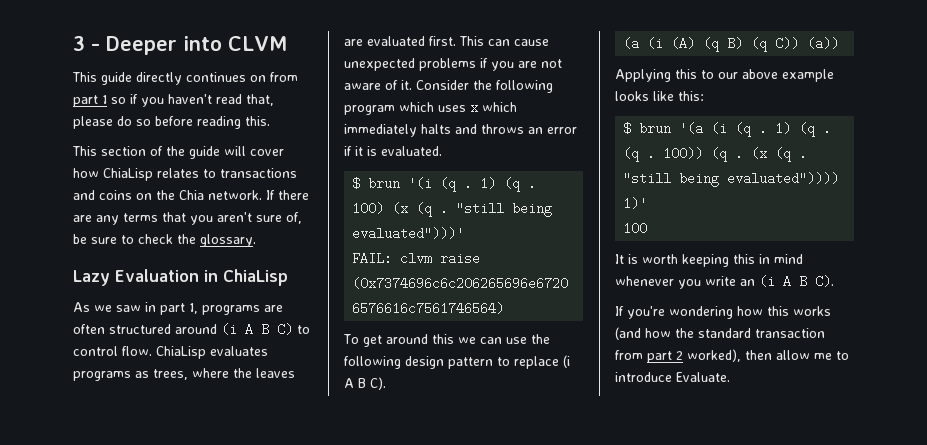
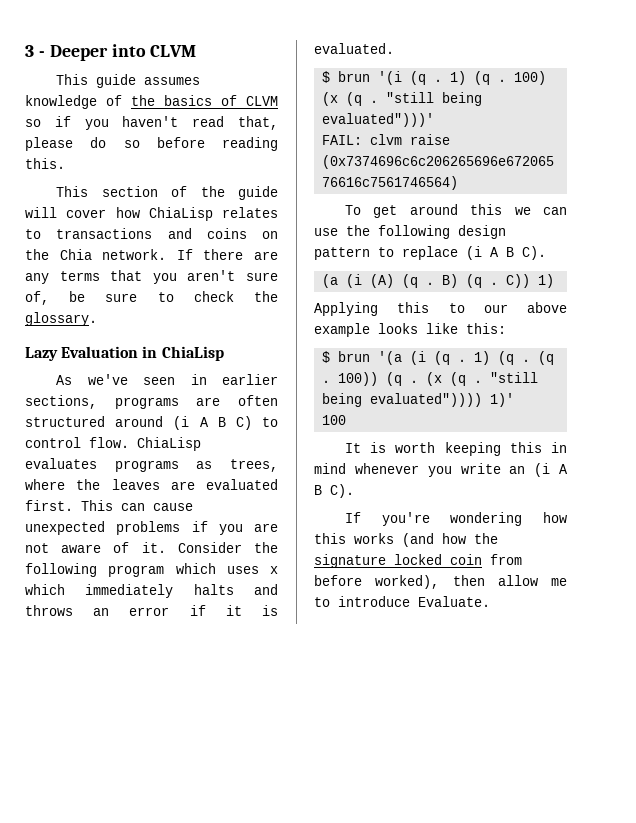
[136,72,298,85] [73,95,107,107] directly continues on from part 1 -> [144,77,201,85] [25,95,278,109] assumes knowledge of the basics of CLVM
[94,302,198,315] we saw in part 1, -> [87,374,278,385] [25,395,97,409] we've seen in earlier sections,
(720, 44) none -> [426,282,435,285] .
[775,37,840,50] C)) (a)) -> [490,274,555,288] . C)) 1)
[698,328,825,338] [615,350,683,363] standard transaction from part 2 -> [314,554,522,568] [314,575,362,586] signature locked coin from before

